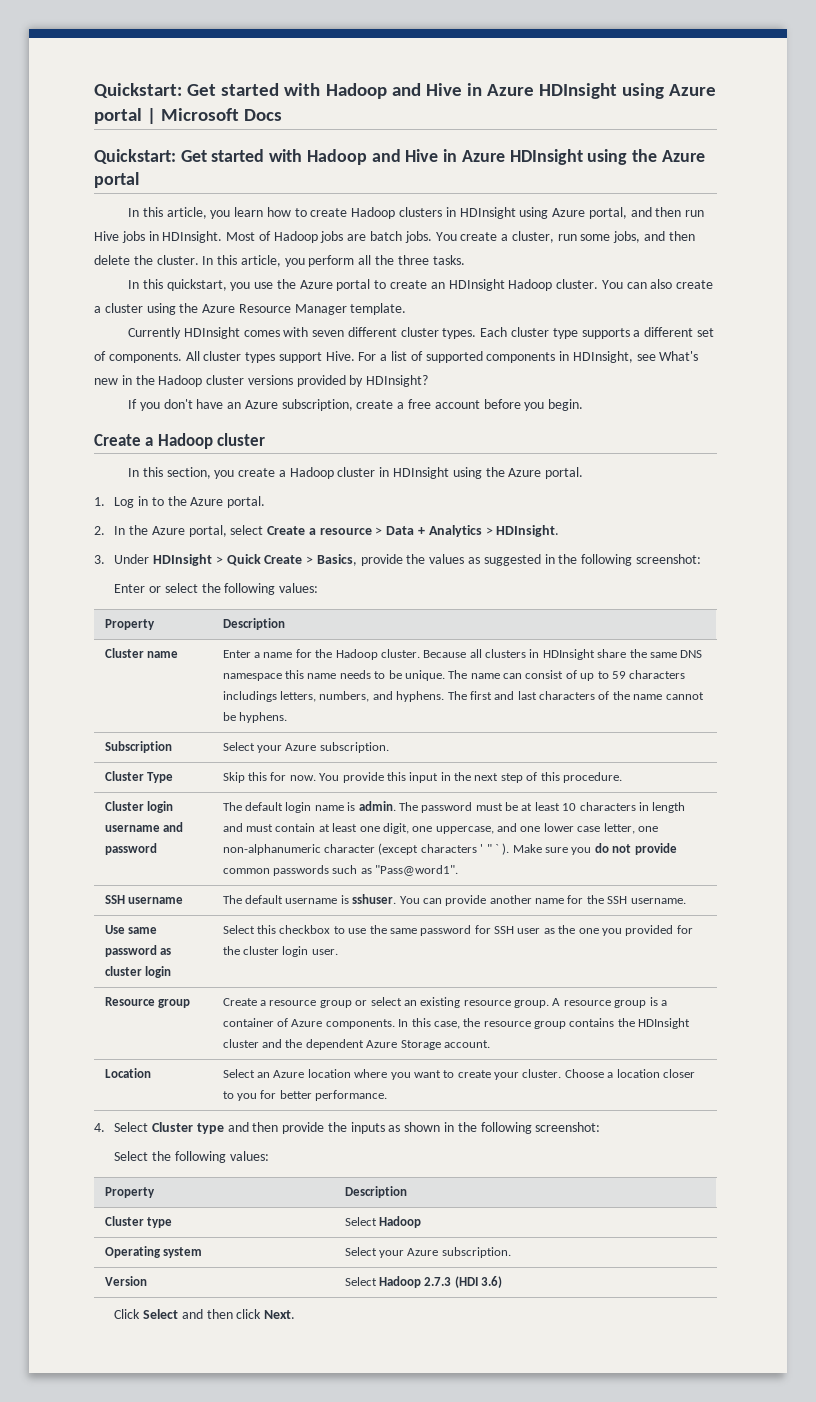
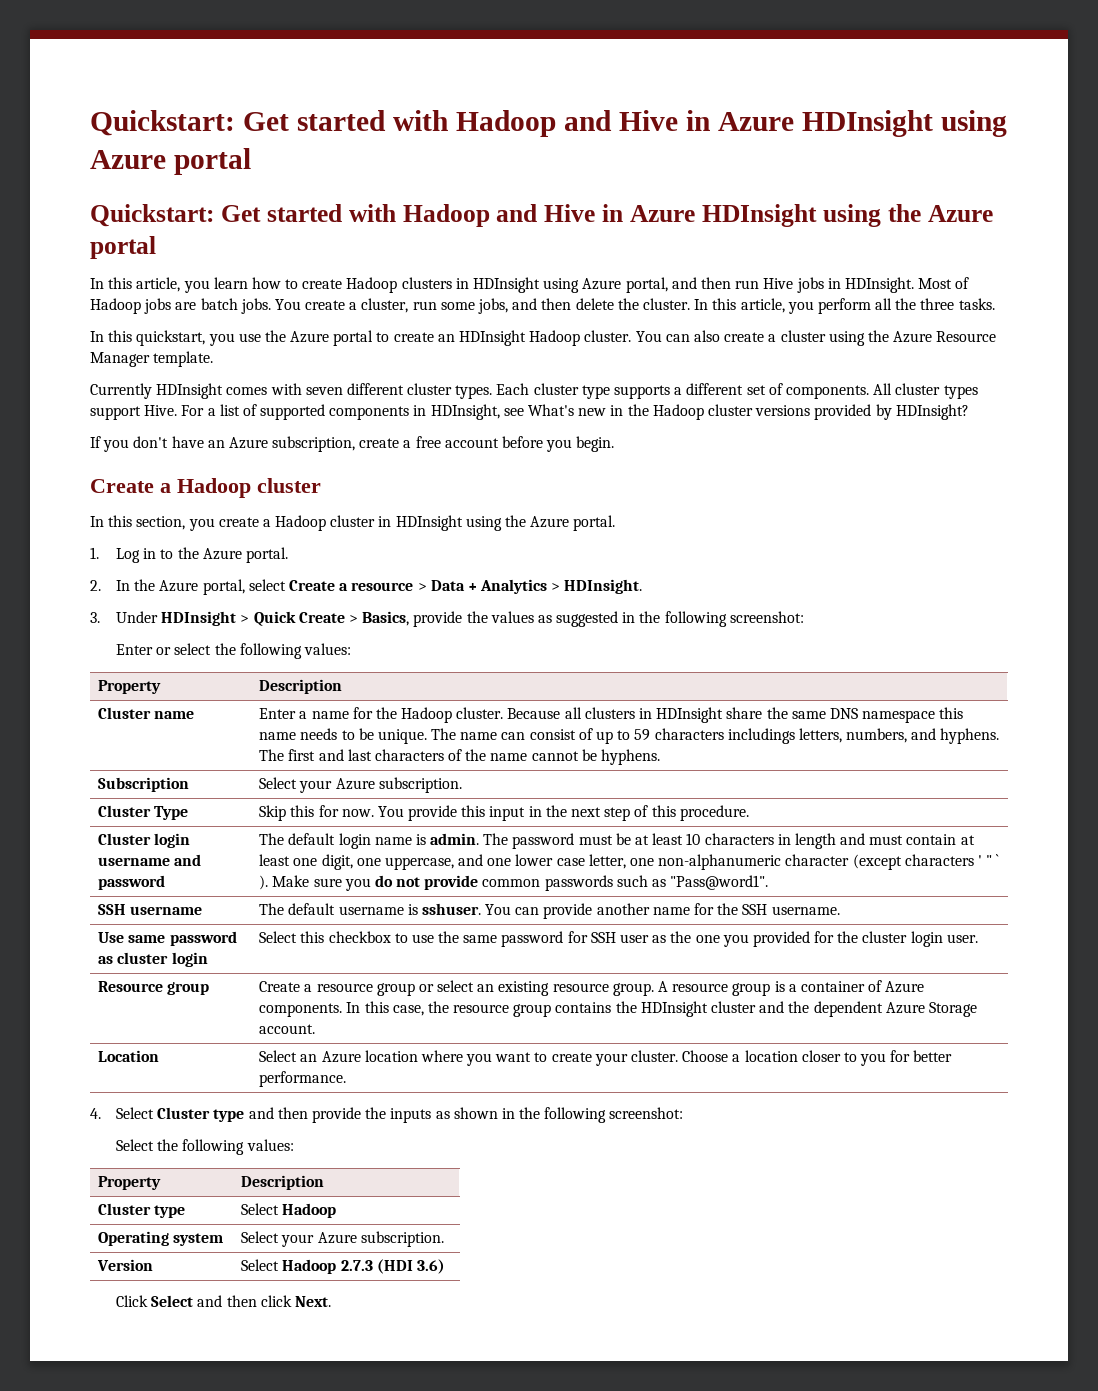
[147,108,283,124] | Microsoft Docs -> (251, 161) none

